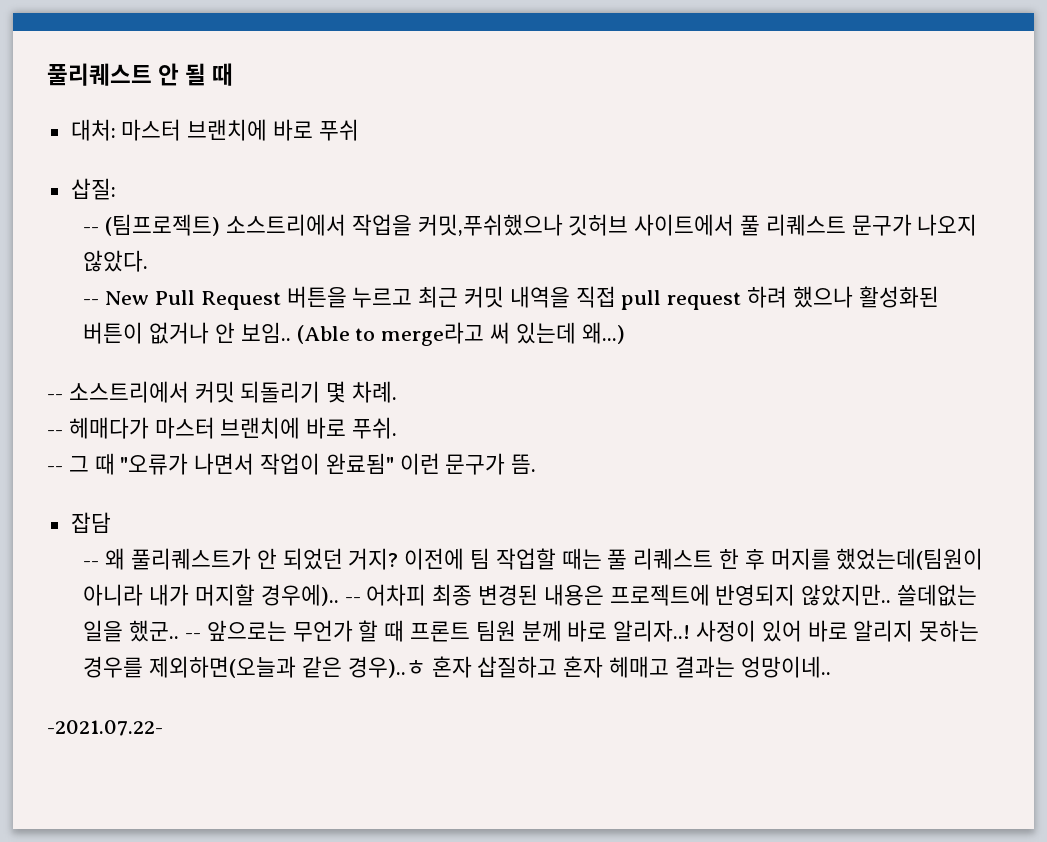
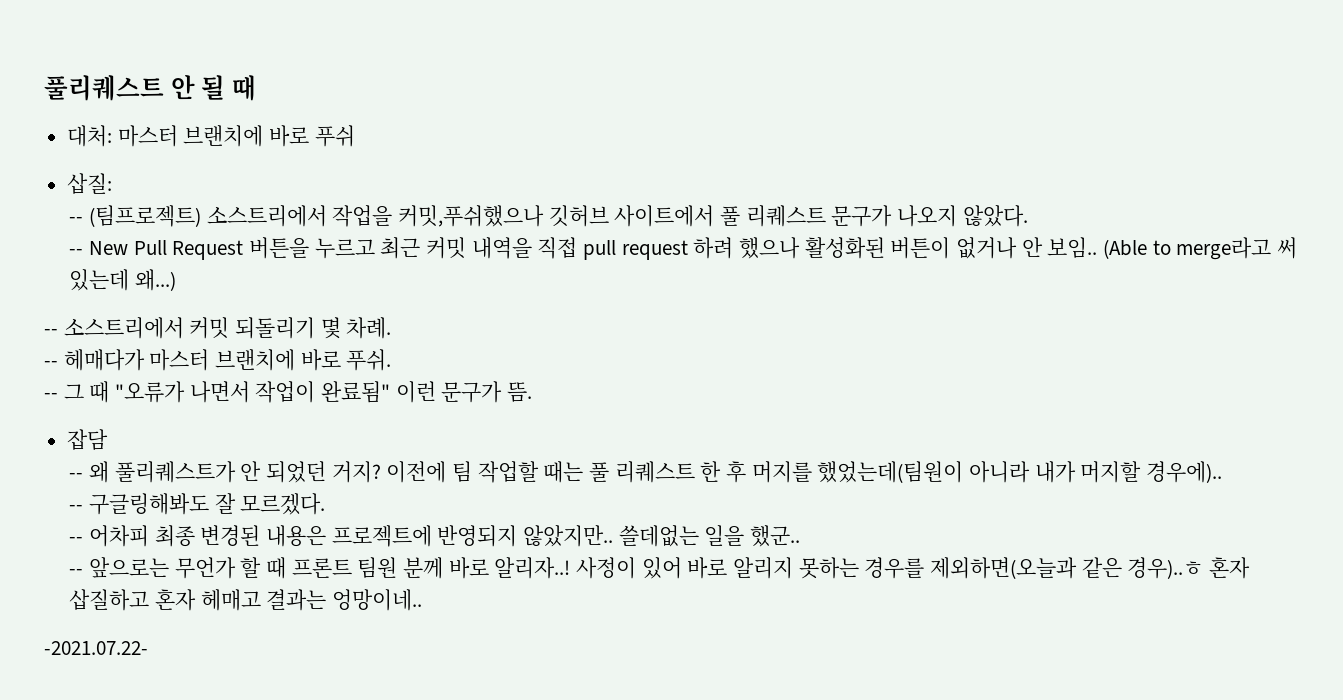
(339, 595) none -> [69,493,326,515] // -- 구글링해봐도 잘 모르겠다. //
(180, 631) none -> (800, 536) //

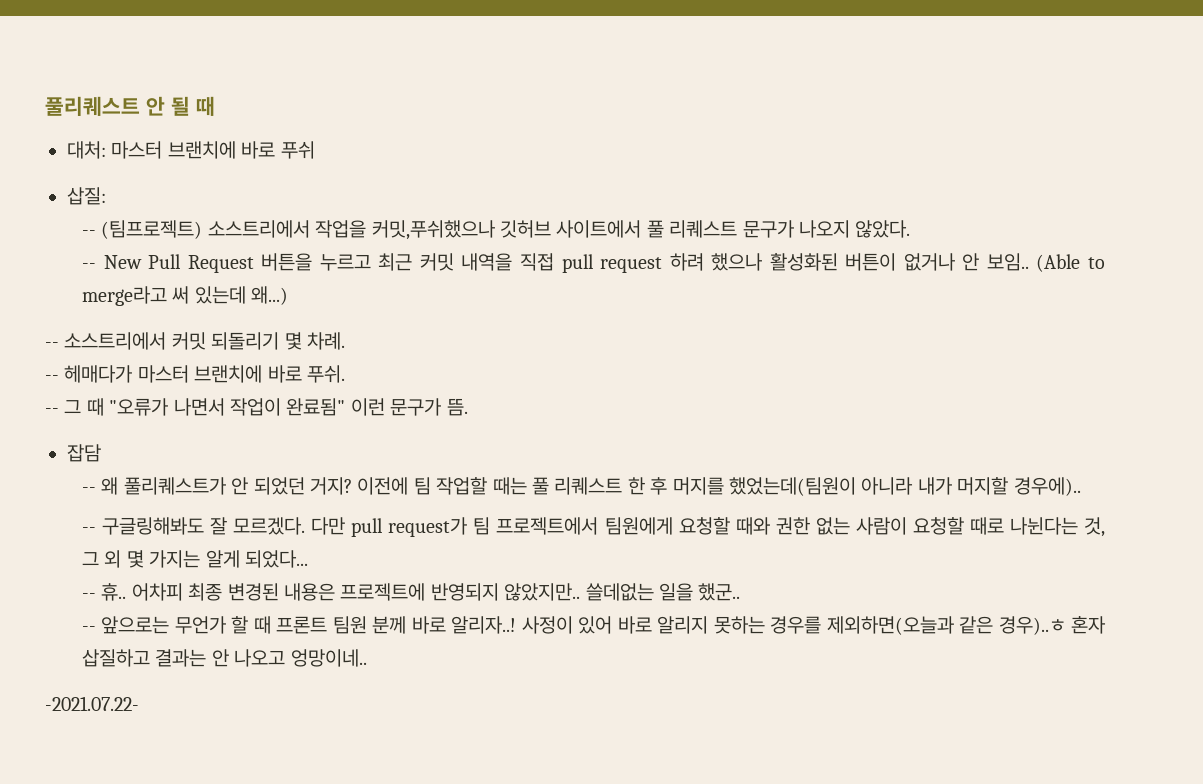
[69,537,84,543] // -- -> [311,517,1105,537] [81,550,308,568] [81,583,127,601] 다만 pull request가 팀 프로젝트에서 팀원에게 요청할 때와 권한 없는 사람이 요청할 때로 나뉜다는 것, 그 외 몇 가지는 알게 되었다... // -- 휴..
[154,589,327,611] 혼자 헤매고 결과는 -> [155,649,286,667] 결과는 안 나오고

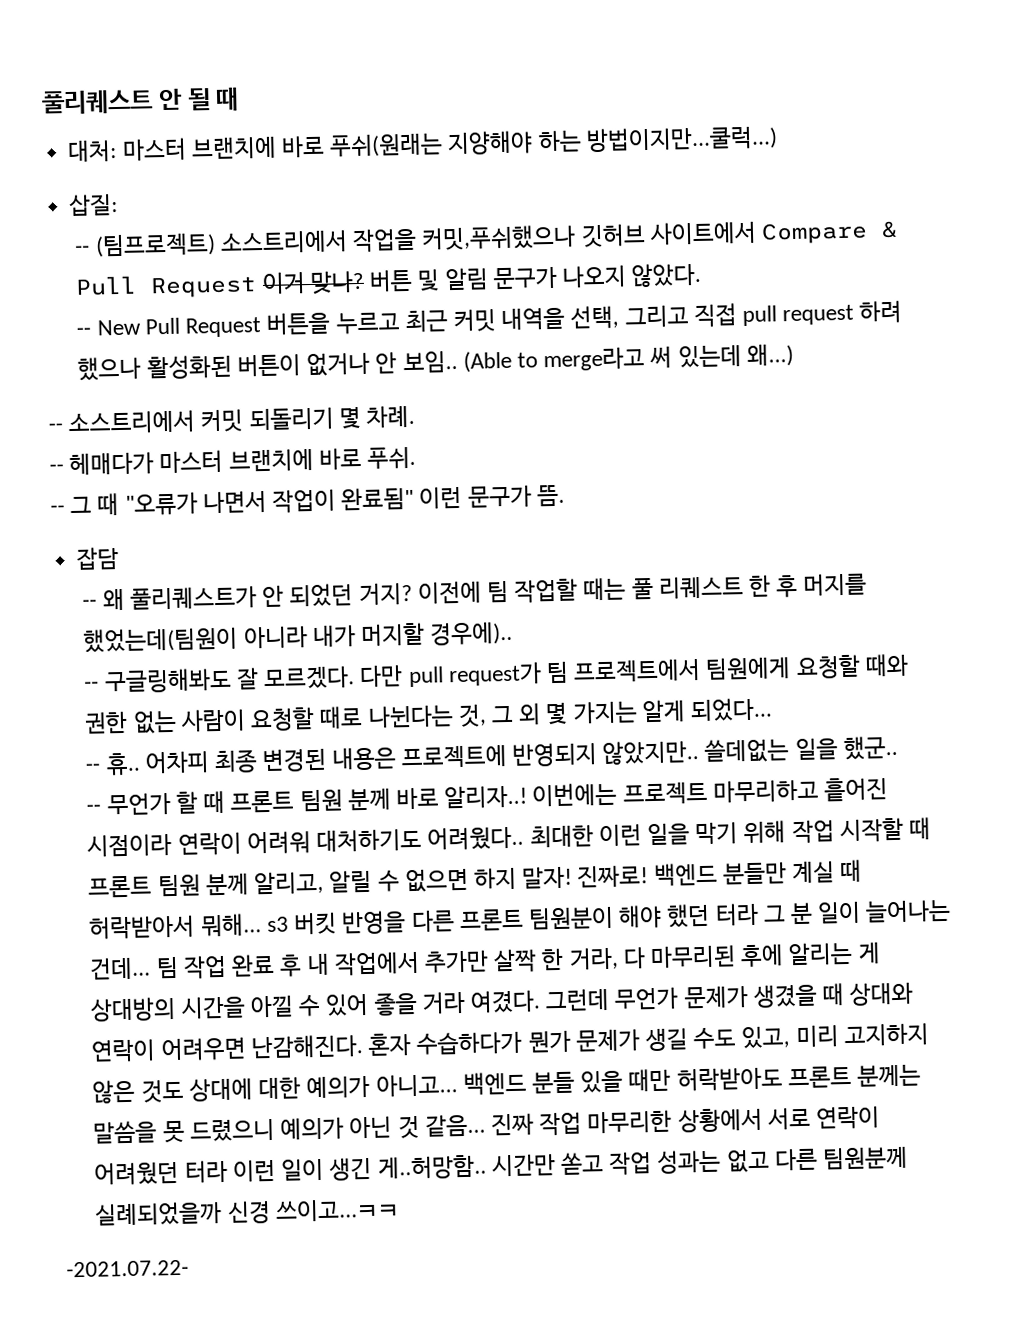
[280,141,315,159] 푸쉬 -> [329,125,778,158] 푸쉬(원래는 지양해야 하는 방법이지만...쿨럭...)
[646,220,738,238] 풀 리퀘스트 -> [760,220,898,245] [75,267,489,299] Compare & Pull Request 이거 맞나? 버튼 및 알림
(513, 262) none -> [570,305,689,330] 선택, 그리고
[101,616,170,634] 앞으로는 -> (102, 808) none
[521,616,1106,635] [81,649,367,667] 사정이 있어 바로 알리지 못하는 경우를 제외하면(오늘과 같은 경우)..ㅎ 혼자 삽질하고 결과는 안 나오고 엉망이네.. -> [532,777,888,807] [87,817,931,857] [88,859,863,898] [89,899,952,940] [89,941,881,980] [90,982,915,1022] [91,1023,929,1063] [92,1064,921,1104] [93,1106,880,1144] [94,1146,908,1186] [95,1198,400,1226] 이번에는 프로젝트 마무리하고 흩어진 시점이라 연락이 어려워 대처하기도 어려웠다.. 최대한 이런 일을 막기 위해 작업 시작할 때 프론트 팀원 분께 알리고, 알릴 수 없으면 하지 말자! 진짜로! 백엔드 분들만 계실 때 허락받아서 뭐해... s3 버킷 반영을 다른 프론트 팀원분이 해야 했던 터라 그 분 일이 늘어나는 건데... 팀 작업 완료 후 내 작업에서 추가만 살짝 한 거라, 다 마무리된 후에 알리는 게 상대방의 시간을 아낄 수 있어 좋을 거라 여겼다. 그런데 무언가 문제가 생겼을 때 상대와 연락이 어려우면 난감해진다. 혼자 수습하다가 뭔가 문제가 생길 수도 있고, 미리 고지하지 않은 것도 상대에 대한 예의가 아니고... 백엔드 분들 있을 때만 허락받아도 프론트 분께는 말씀을 못 드렸으니 예의가 아닌 것 같음... 진짜 작업 마무리한 상황에서 서로 연락이 어려웠던 터라 이런 일이 생긴 게..허망함.. 시간만 쏟고 작업 성과는 없고 다른 팀원분께 실례되었을까 신경 쓰이고...ㅋㅋ

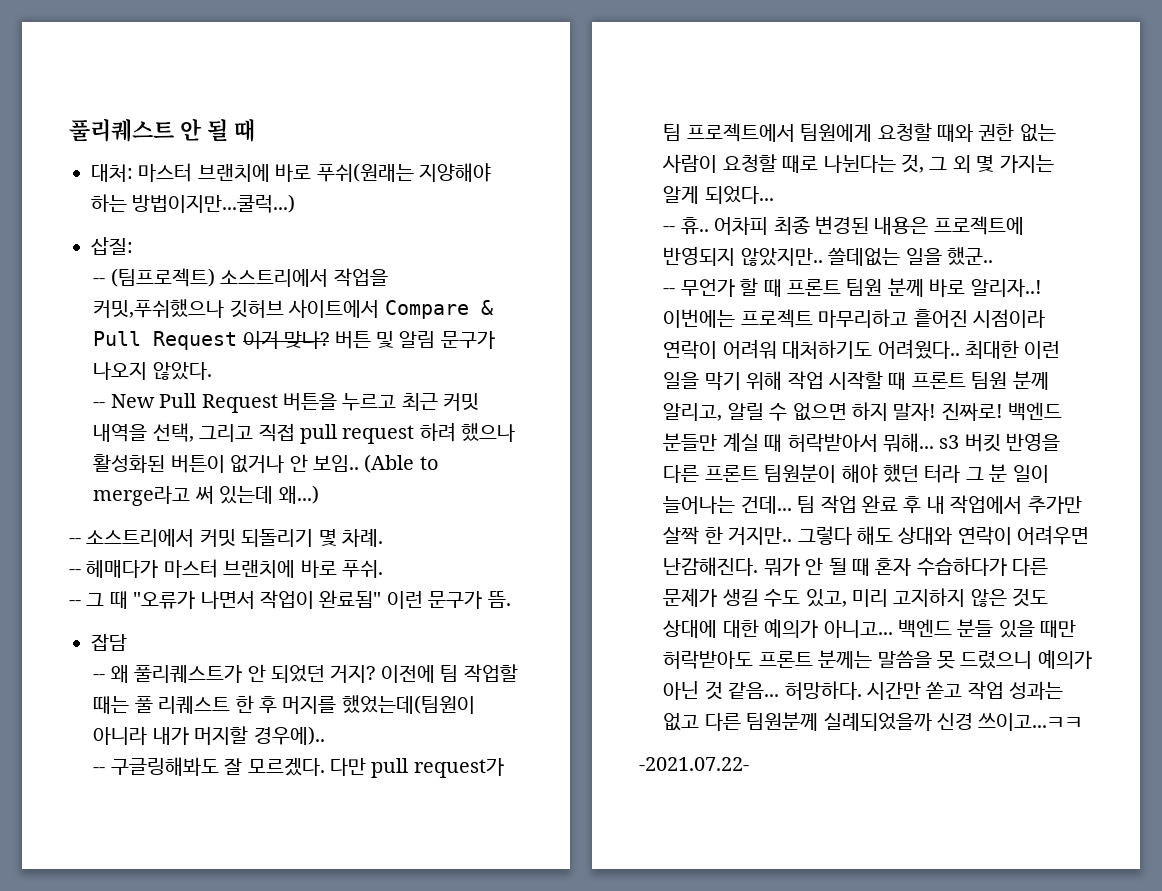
[568,941,881,970] [90,982,915,1022] [91,1034,363,1063] 거라, 다 마무리된 후에 알리는 게 상대방의 시간을 아낄 수 있어 좋을 거라 여겼다. 그런데 무언가 문제가 생겼을 때 상대와 연락이 어려우면 난감해진다. -> [728,525,1090,545] [663,557,870,576] 거지만.. 그렇다 해도 상대와 연락이 어려우면 난감해진다. 뭐가 안 될 때
[527,1030,571,1053] 뭔가 -> [1012,558,1049,576] 다른
[490,1106,880,1136] [94,1154,487,1186] 진짜 작업 마무리한 상황에서 서로 연락이 어려웠던 터라 이런 일이 생긴 게..허망함.. -> [784,681,862,700] 허망하다.

